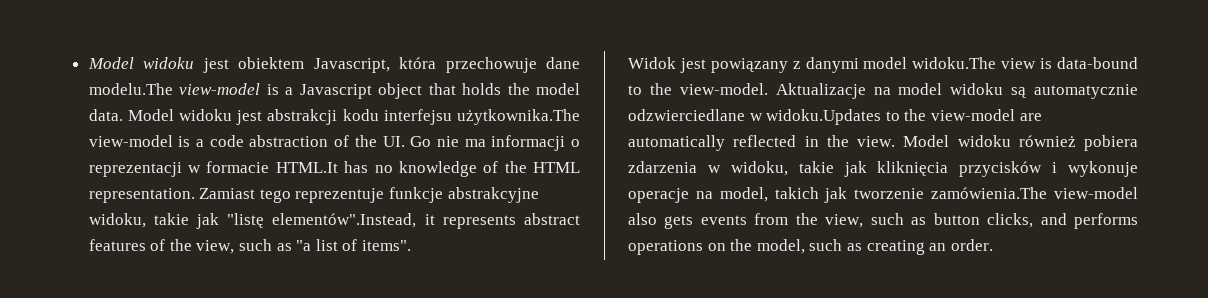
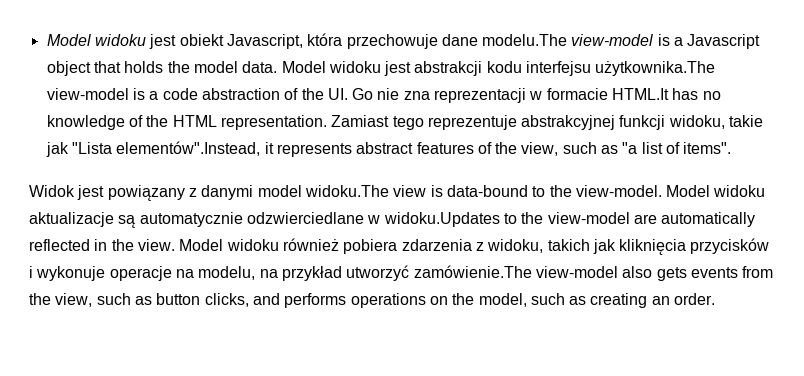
[87,57,305,73] Model widoku jest obiektem -> [46,34,224,49] Model widoku jest obiekt
[464,135,580,151] ma informacji o -> [403,91,430,100] zna
[389,187,539,203] [88,213,265,229] funkcje abstrakcyjne widoku, takie jak "listę -> [521,115,764,130] [45,142,112,157] abstrakcyjnej funkcji widoku, takie jak "Lista
[775,83,1004,99] Aktualizacje na model widoku -> [666,185,766,197] [29,212,114,227] Model widoku aktualizacje
[707,161,834,176] w widoku, takie -> [475,239,590,253] z widoku, takich
[719,187,1048,203] model, takich jak tworzenie zamówienia.The -> [198,265,532,281] modelu, na przykład utworzyć zamówienie.The

